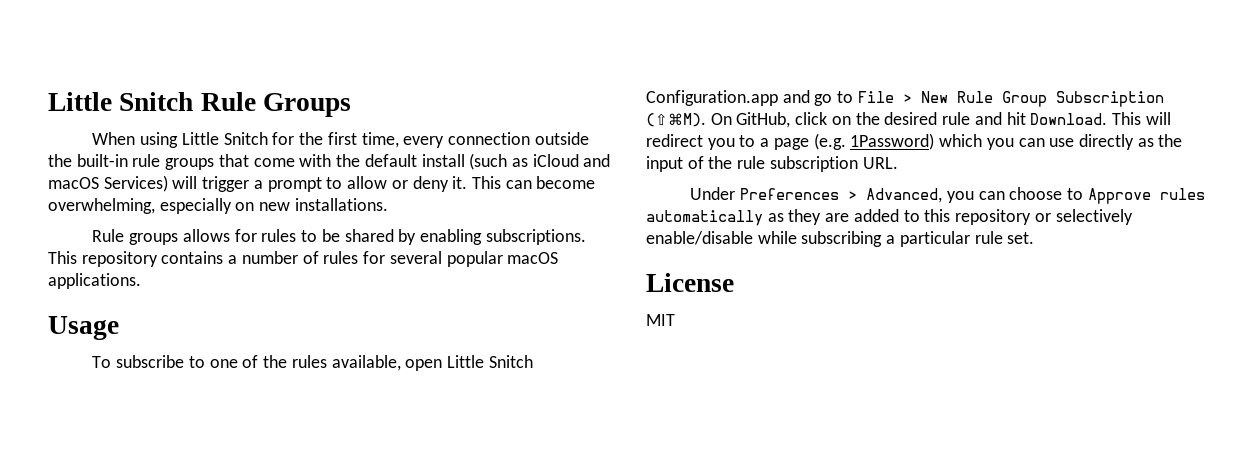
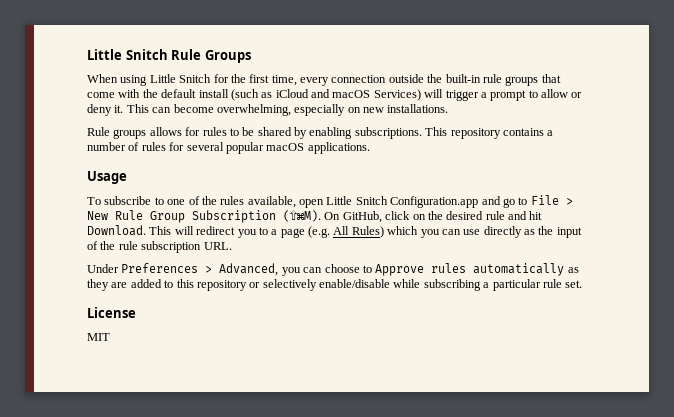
[850,133,935,150] 1Password) -> [333,226,384,238] All Rules)

